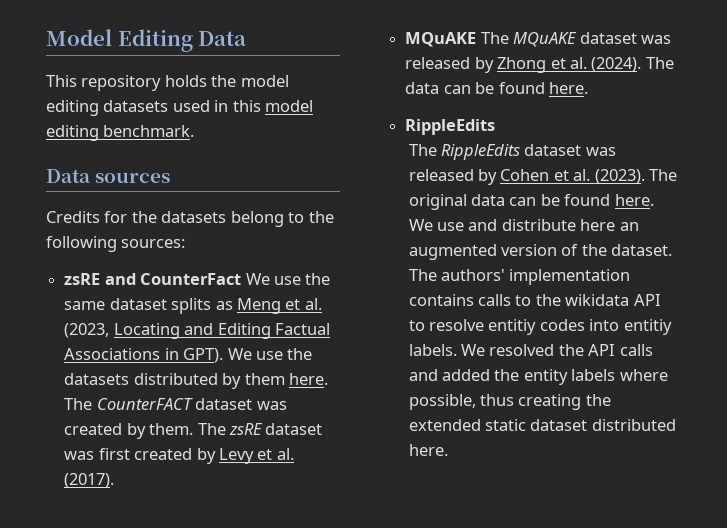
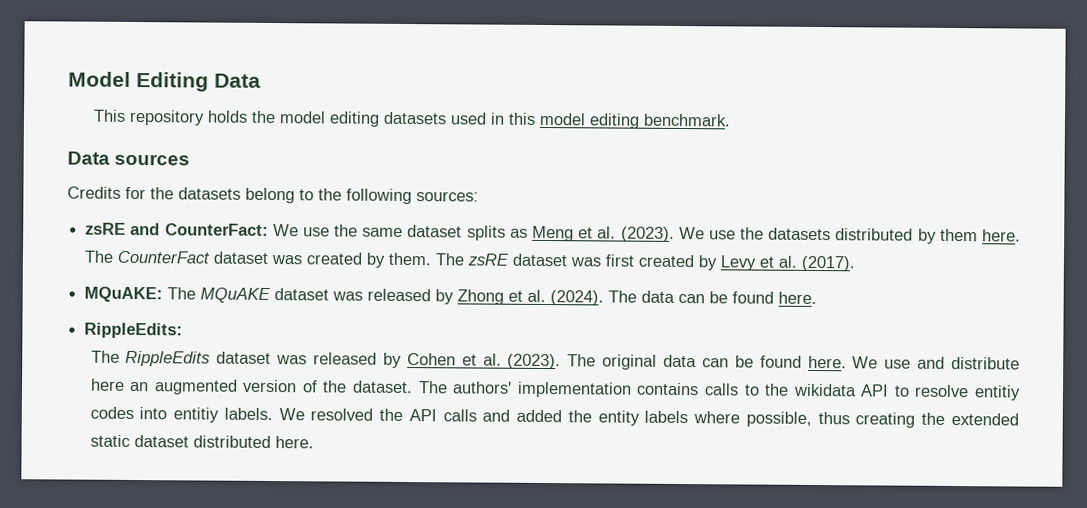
[140,273,242,285] CounterFact -> [164,223,269,236] CounterFact:
[64,323,330,339] [64,348,224,363] (2023, Locating and Editing Factual Associations in GPT). -> [620,226,675,242] (2023).
[96,398,193,410] CounterFACT -> [117,250,212,264] CounterFact
[405,32,477,47] MQuAKE -> [84,286,164,303] MQuAKE:
[405,119,496,135] RippleEdits -> [84,322,184,339] RippleEdits:

